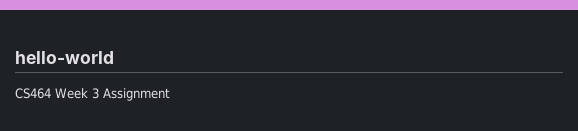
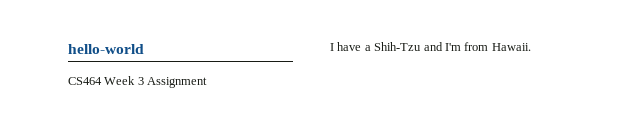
(170, 94) none -> [330,42,531,51] // I have a Shih-Tzu and I'm from Hawaii.

